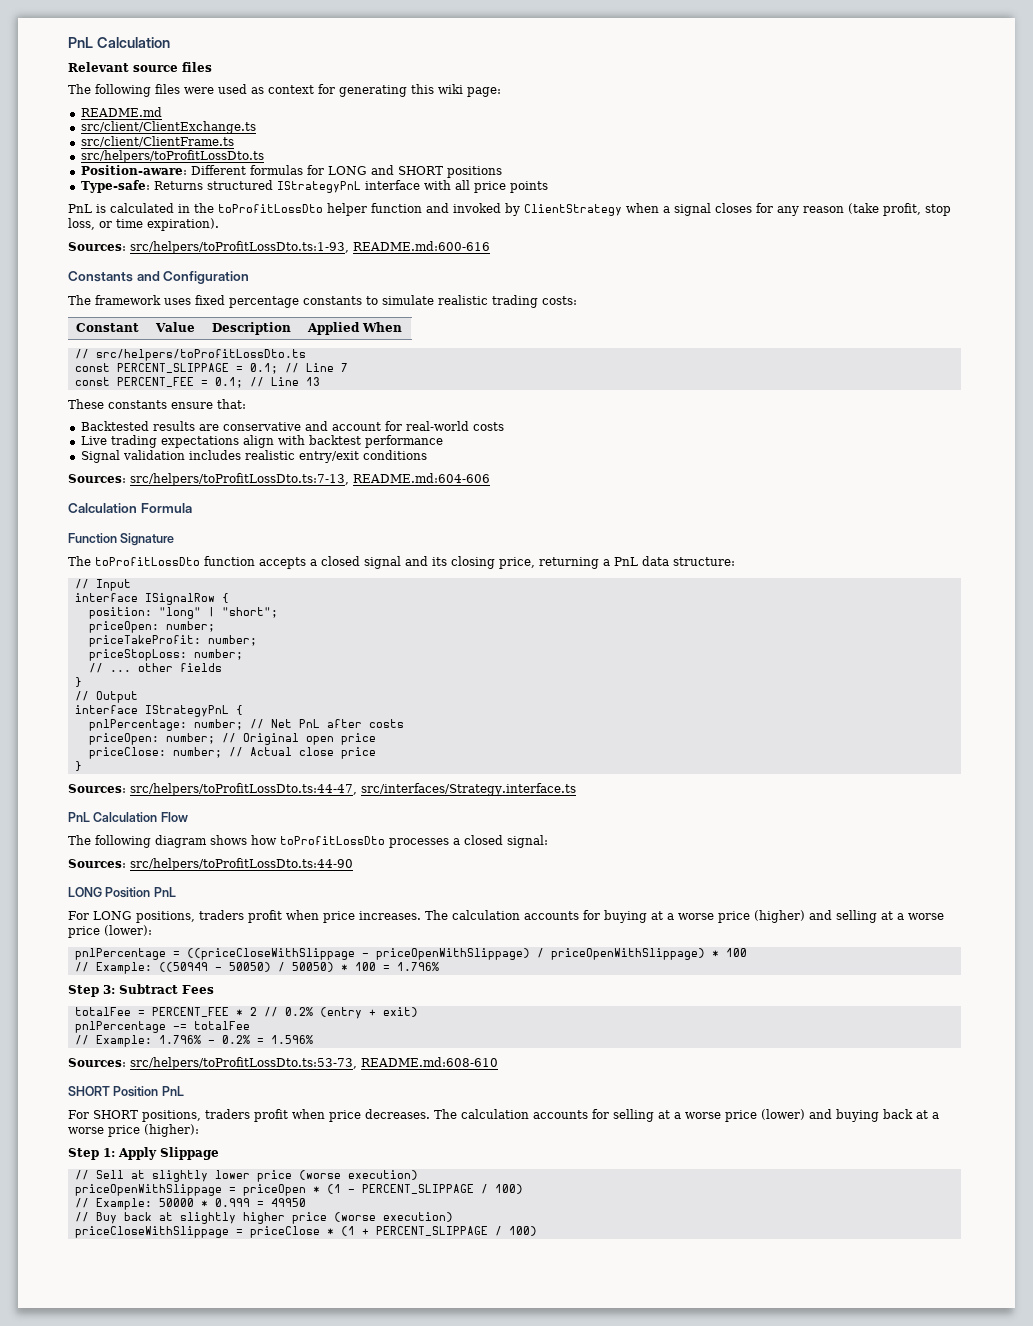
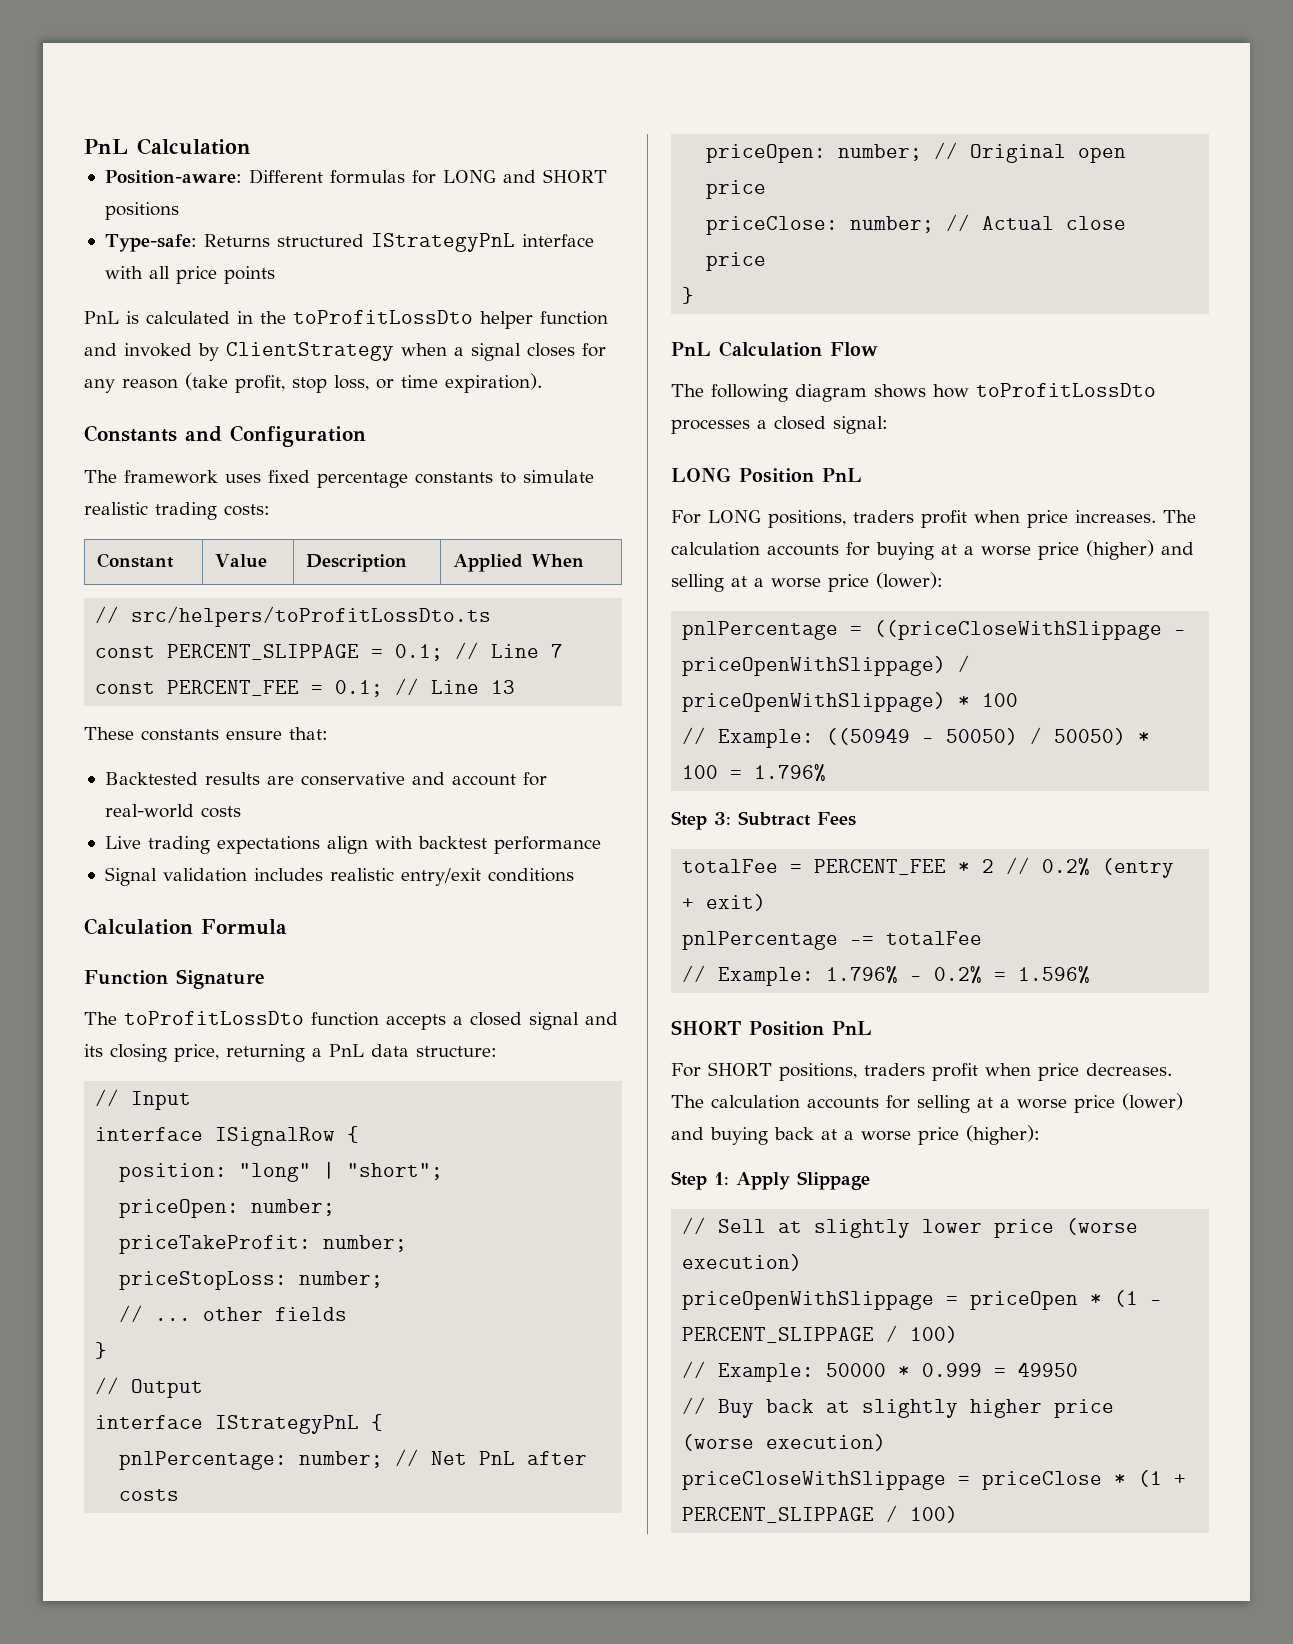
[68,37,170,48] [68,62,212,72] [68,84,501,97] [80,107,162,117] [80,121,256,134] [80,136,234,147] [80,150,264,163] PnL Calculation // Relevant source files // The following files were used as context for generating this wiki page: // README.md // src/client/ClientExchange.ts // src/client/ClientFrame.ts // src/helpers/toProfitLossDto.ts -> [84,138,251,155] PnL Calculation
[68,241,490,254] // Sources: src/helpers/toProfitLossDto.ts:1-93, README.md:600-616 -> (542, 383) none
[68,473,490,486] // Sources: src/helpers/toProfitLossDto.ts:7-13, README.md:604-606 -> (574, 875) none
[68,783,576,796] // Sources: src/helpers/toProfitLossDto.ts:44-47, src/interfaces/Strategy.interface.ts -> (695, 295) none
[68,858,353,871] // Sources: src/helpers/toProfitLossDto.ts:44-90 -> (888, 425) none
[68,1057,498,1070] // Sources: src/helpers/toProfitLossDto.ts:53-73, README.md:608-610 -> (1091, 975) none

